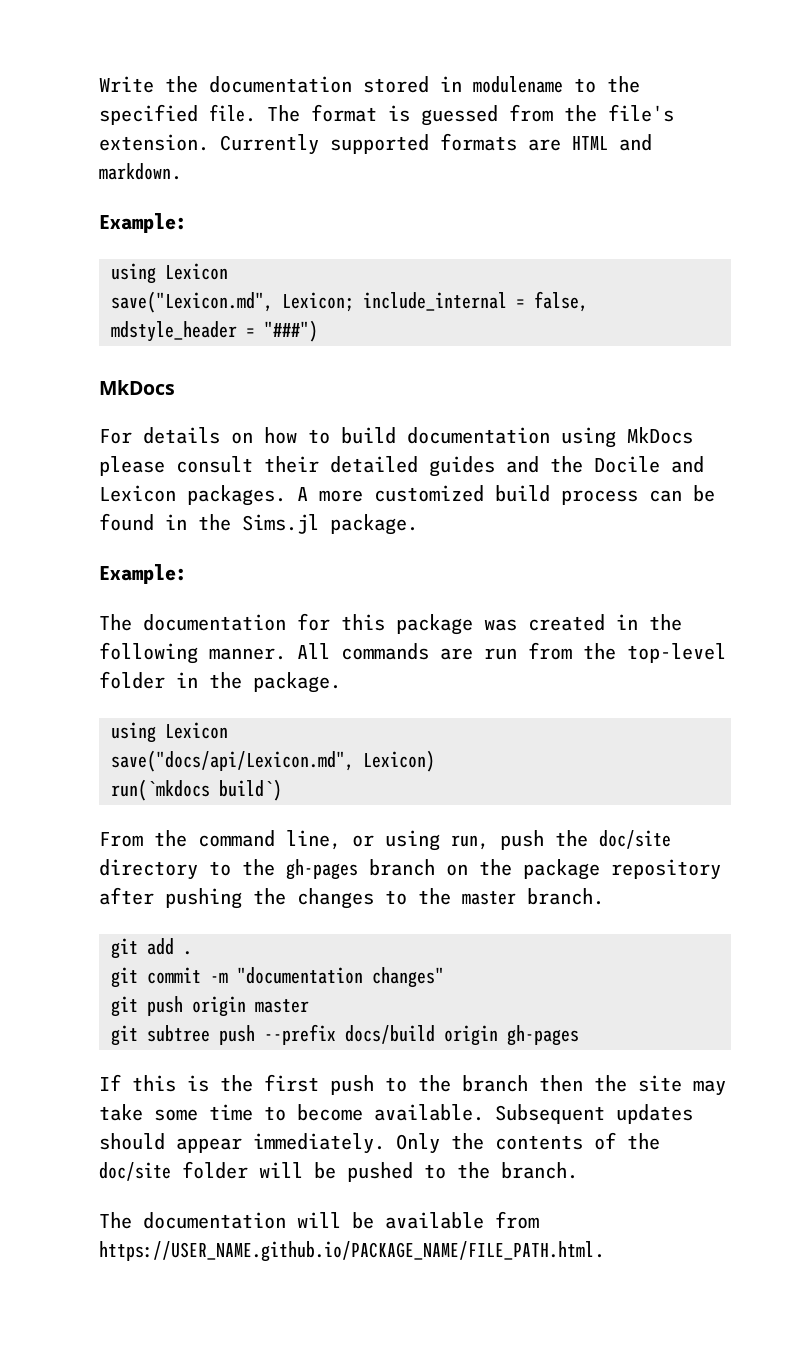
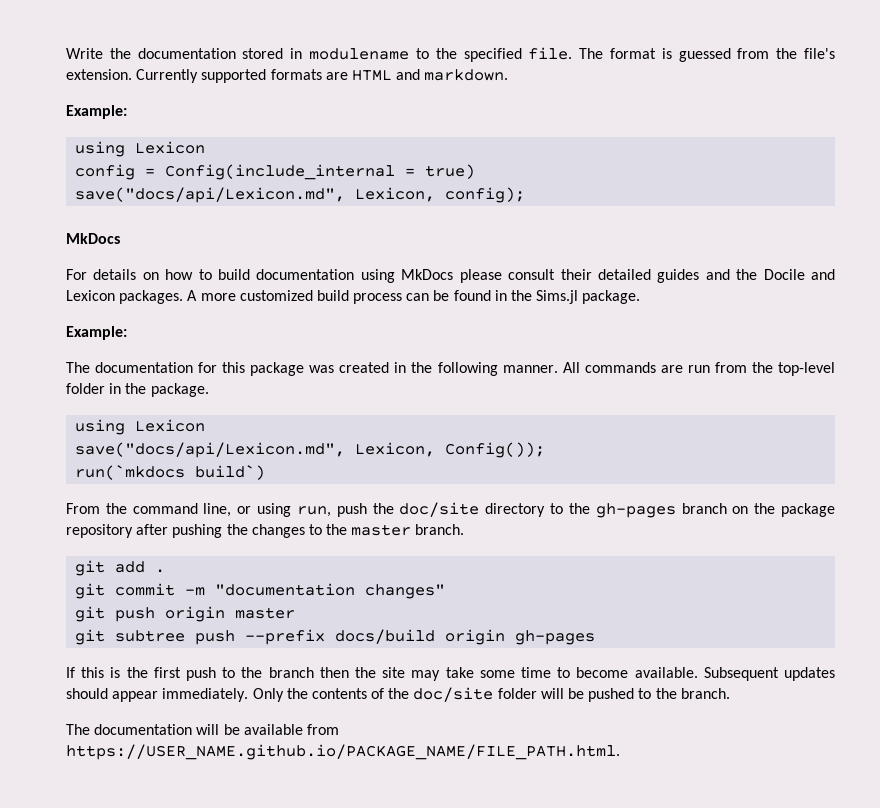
[111,291,588,313] [111,320,318,342] save("Lexicon.md", Lexicon; include_internal = false, mdstyle_header = "###") -> [75,164,476,180] [75,187,526,203] config = Config(include_internal = true) // save("docs/api/Lexicon.md", Lexicon, config);
[363,750,435,772] Lexicon) -> [355,442,546,458] Lexicon, Config());

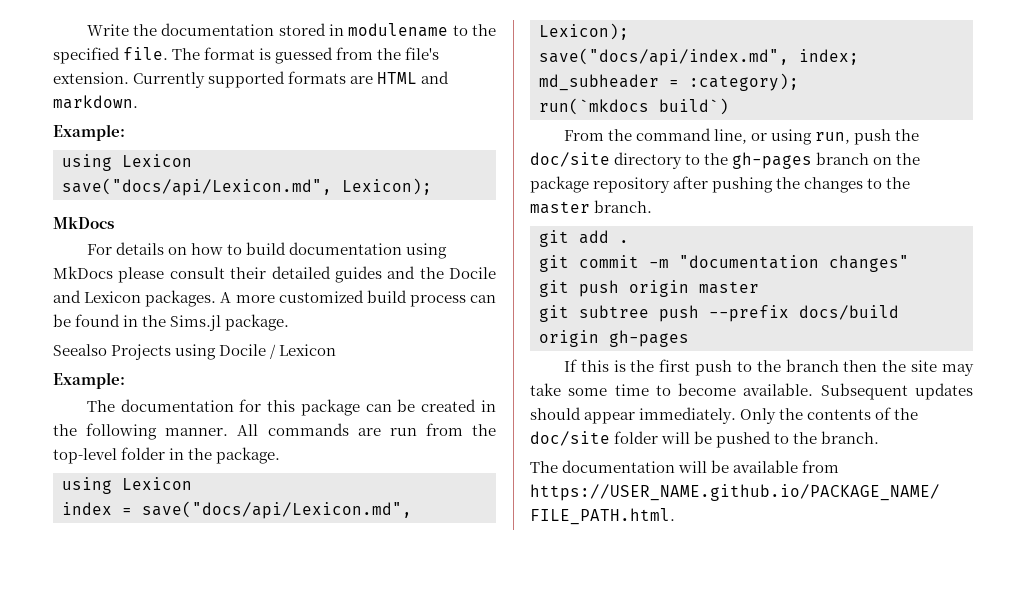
[75,164,476,180] [75,187,526,203] // config = Config(include_internal = true) // save("docs/api/Lexicon.md", Lexicon, config); -> [62,178,432,196] // save("docs/api/Lexicon.md", Lexicon);
(641, 297) none -> [53,344,337,360] // Seealso Projects using Docile / Lexicon
[309,365,335,373] was -> [365,399,416,412] can be
[75,442,546,458] save("docs/api/Lexicon.md", Lexicon, Config()); -> [62,501,412,519] [539,23,629,40] [539,48,859,66] [539,73,799,91] index = save("docs/api/Lexicon.md", Lexicon); // save("docs/api/index.md", index; md_subheader = :category);

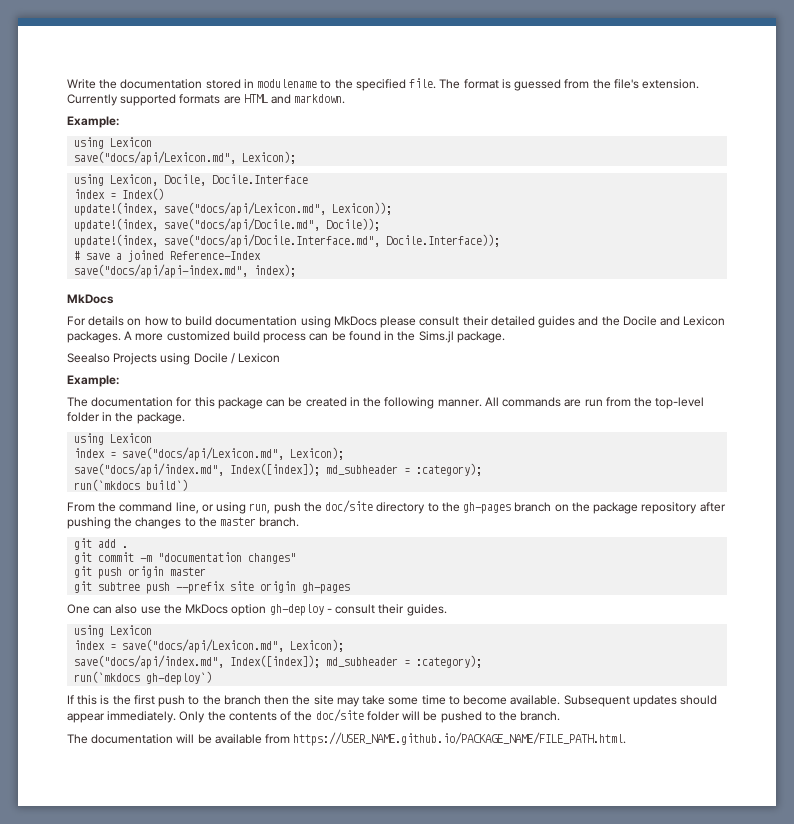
(432, 186) none -> [74,174,309,186] [74,188,165,200] [74,202,393,216] [74,218,381,232] [74,234,501,248] [74,250,262,262] [74,264,297,278] // using Lexicon, Docile, Docile.Interface // index = Index() // update!(index, save("docs/api/Lexicon.md", Lexicon)); // update!(index, save("docs/api/Docile.md", Docile)); // update!(index, save("docs/api/Docile.Interface.md", Docile.Interface)); // # save a joined Reference-Index // save("docs/api/api-index.md", index);
[799,49,859,65] index; -> [230,463,321,476] Index([index]);
[799,305,899,320] docs/build -> [230,581,255,591] site
(689, 338) none -> [67,604,447,616] [74,625,153,637] [74,639,345,653] [74,655,483,669] [74,671,213,685] // One can also use the MkDocs option gh-deploy - consult their guides. // using Lexicon // index = save("docs/api/Lexicon.md", Lexicon); // save("docs/api/index.md", Index([index]); md_subheader = :category); // run(`mkdocs gh-deploy`)

